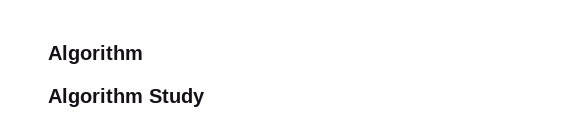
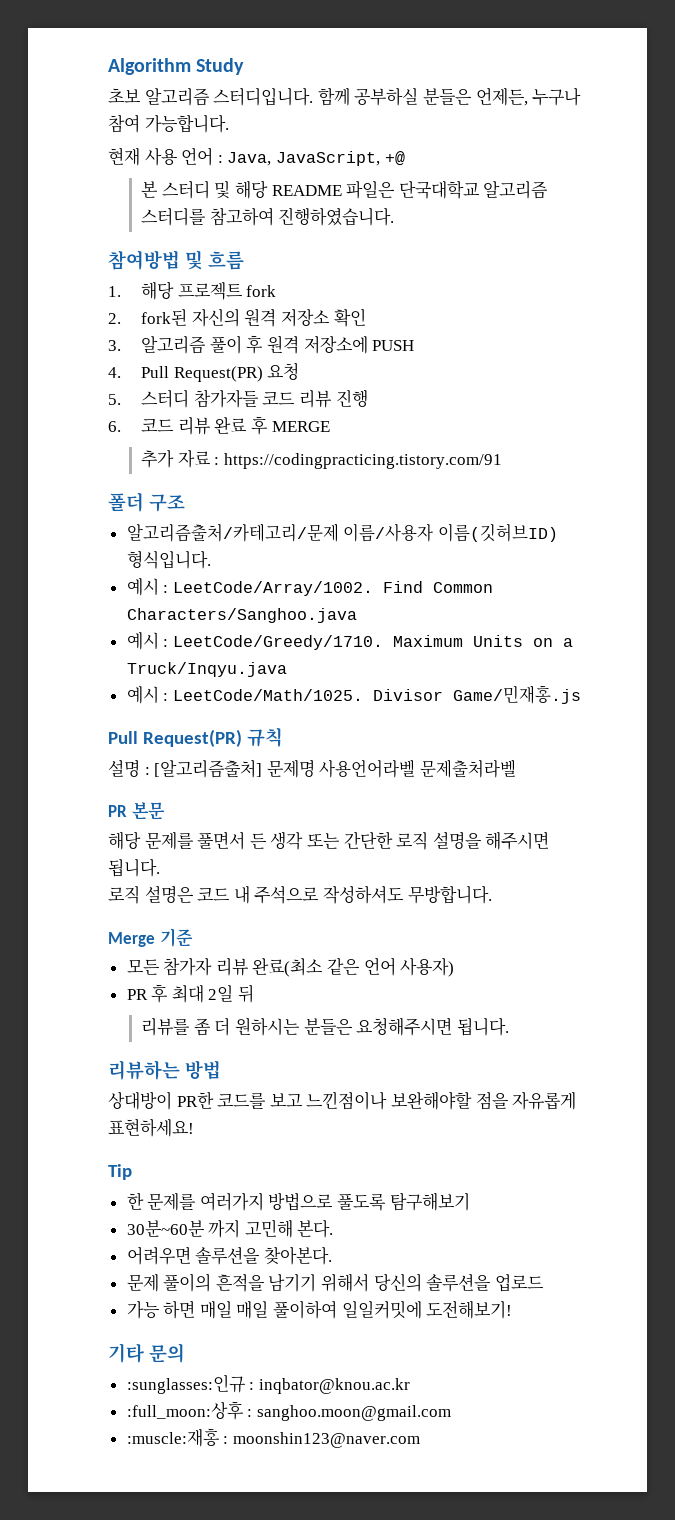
[48,45,143,64] [48,88,143,107] Algorithm // Algorithm -> [108,58,191,75] Algorithm
(205, 97) none -> [108,87,582,106] [108,114,229,133] [108,147,405,166] [141,180,549,199] [141,207,395,226] [108,250,244,270] [108,281,277,300] [108,308,366,327] [108,335,415,354] [108,362,300,382] [108,389,368,408] [108,416,330,435] [141,450,502,469] [108,492,185,512] [126,523,558,542] [126,550,211,569] [126,578,493,596] [126,608,357,623] [126,632,573,650] [126,662,287,677] [126,685,581,704] [108,728,283,747] [108,759,516,778] [108,802,165,820] [108,831,550,850] [108,859,160,877] [108,885,492,904] [108,928,193,947] [126,957,455,977] [126,984,255,1003] [141,1017,509,1036] [108,1060,221,1080] [108,1091,577,1110] [108,1118,194,1137] [108,1164,132,1180] [126,1192,470,1211] [126,1219,334,1238] [126,1246,332,1265] [126,1273,544,1292] [126,1300,513,1319] [108,1343,185,1363] [126,1374,410,1394] [126,1401,451,1421] [126,1428,420,1448] // 초보 알고리즘 스터디입니다. 함께 공부하실 분들은 언제든, 누구나 참여 가능합니다. // 현재 사용 언어 : Java, JavaScript, +@ // 본 스터디 및 해당 README 파일은 단국대학교 알고리즘 스터디를 참고하여 진행하였습니다. // 참여방법 및 흐름 // 1. 해당 프로젝트 fork // 2. fork된 자신의 원격 저장소 확인 // 3. 알고리즘 풀이 후 원격 저장소에 PUSH // 4. Pull Request(PR) 요청 // 5. 스터디 참가자들 코드 리뷰 진행 // 6. 코드 리뷰 완료 후 MERGE // 추가 자료 : https://codingpracticing.tistory.com/91 // 폴더 구조 // 알고리즘출처/카테고리/문제 이름/사용자 이름(깃허브ID) 형식입니다. // 예시 : LeetCode/Array/1002. Find Common Characters/Sanghoo.java // 예시 : LeetCode/Greedy/1710. Maximum Units on a Truck/Inqyu.java // 예시 : LeetCode/Math/1025. Divisor Game/민재홍.js // Pull Request(PR) 규칙 // 설명 : [알고리즘출처] 문제명 사용언어라벨 문제출처라벨 // PR 본문 // 해당 문제를 풀면서 든 생각 또는 간단한 로직 설명을 해주시면 됩니다. // 로직 설명은 코드 내 주석으로 작성하셔도 무방합니다. // Merge 기준 // 모든 참가자 리뷰 완료(최소 같은 언어 사용자) // PR 후 최대 2일 뒤 // 리뷰를 좀 더 원하시는 분들은 요청해주시면 됩니다. // 리뷰하는 방법 // 상대방이 PR한 코드를 보고 느낀점이나 보완해야할 점을 자유롭게 표현하세요! // Tip // 한 문제를 여러가지 방법으로 풀도록 탐구해보기 // 30분~60분 까지 고민해 본다. // 어려우면 솔루션을 찾아본다. // 문제 풀이의 흔적을 남기기 위해서 당신의 솔루션을 업로드 // 가능 하면 매일 매일 풀이하여 일일커밋에 도전해보기! // 기타 문의 // :sunglasses:인규 : inqbator@knou.ac.kr // :full_moon:상후 : sanghoo.moon@gmail.com // :muscle:재홍 : moonshin123@naver.com

